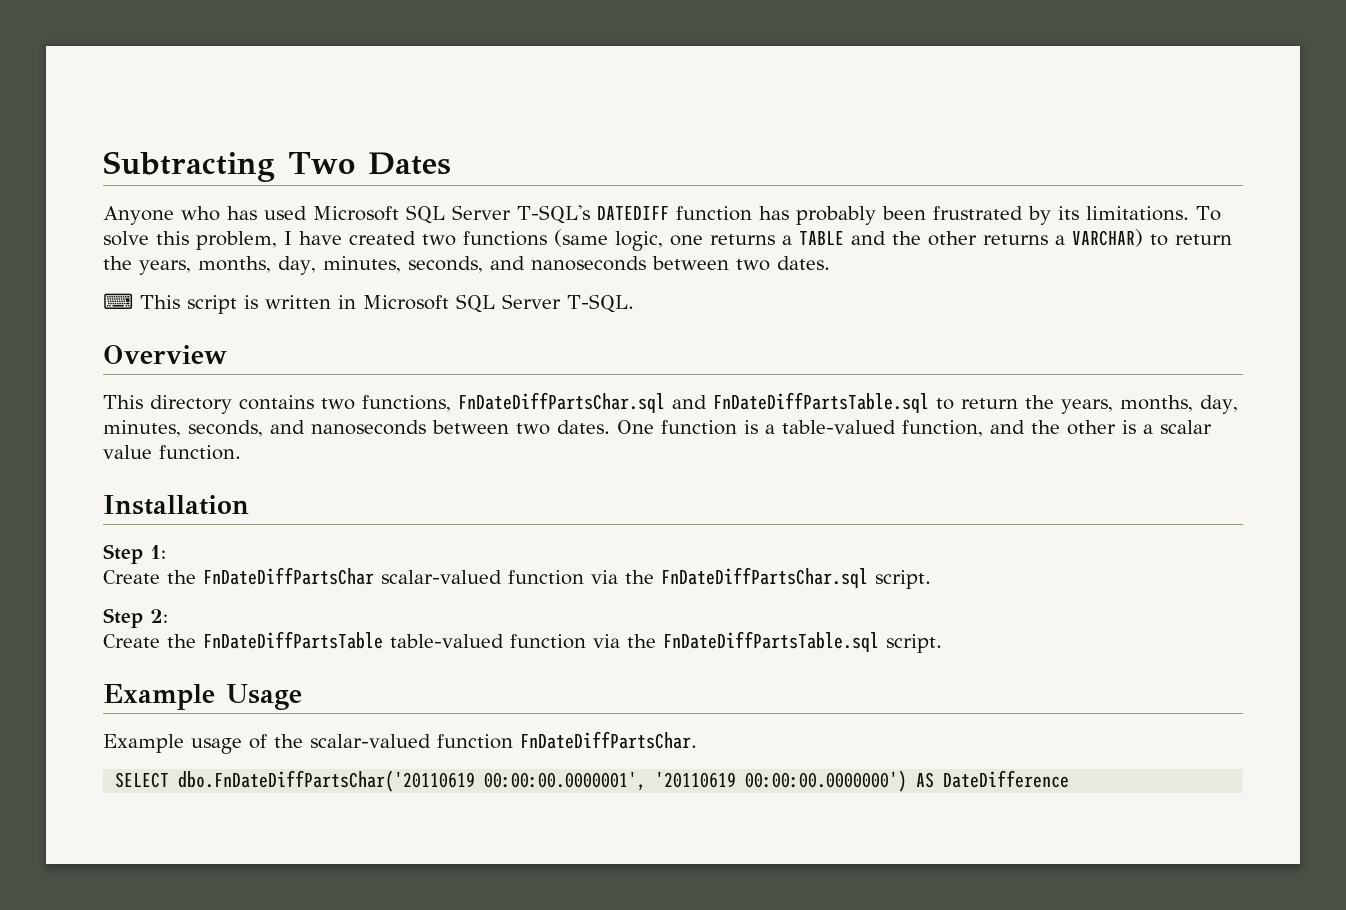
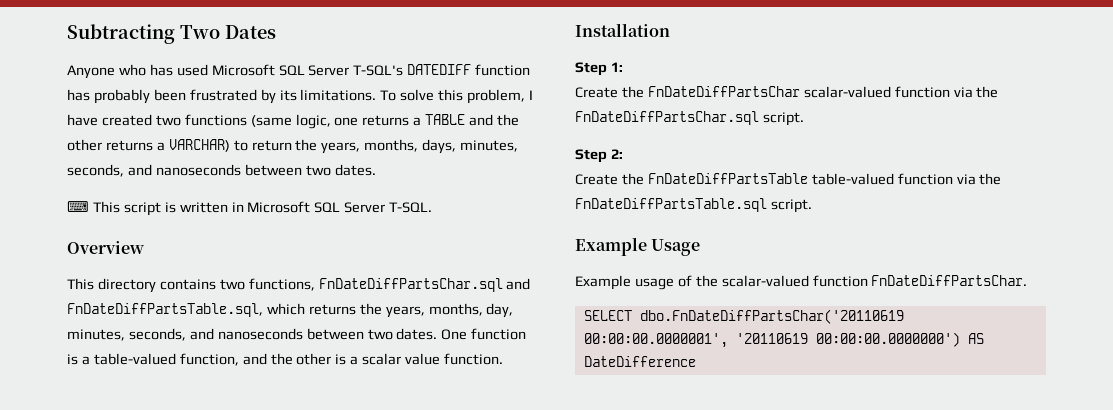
[278,256,316,275] day, -> [422,139,457,154] days,
[713,392,1018,413] FnDateDiffPartsTable.sql to return -> [67,303,356,317] FnDateDiffPartsTable.sql, which returns

